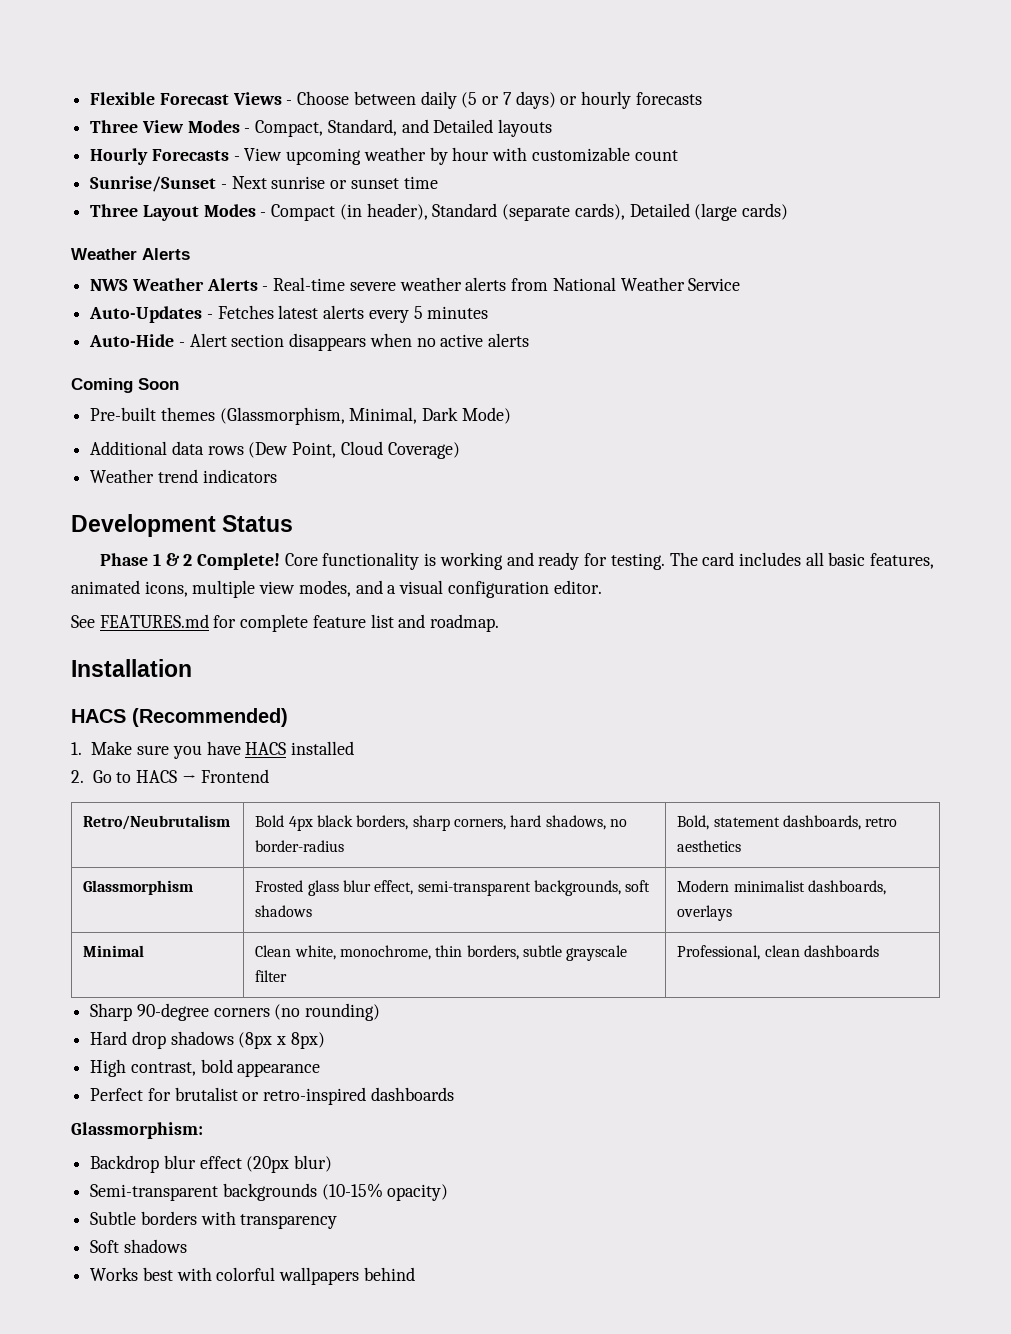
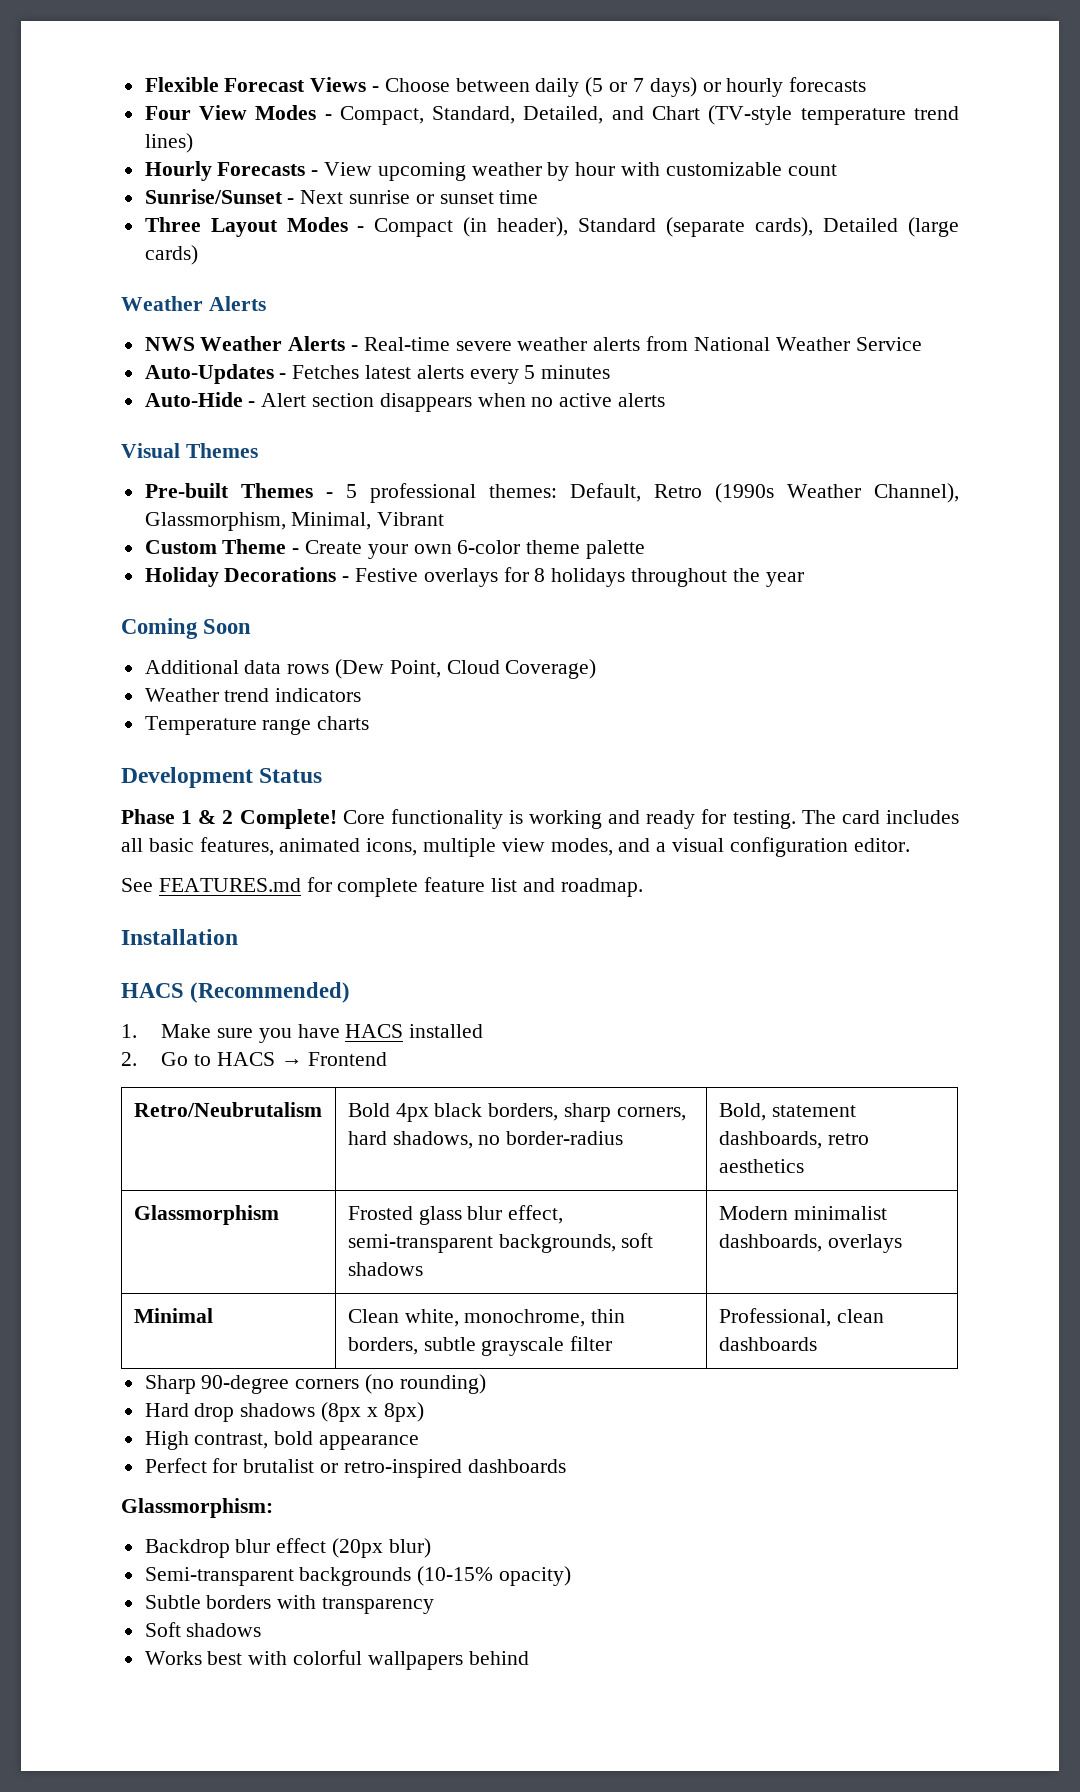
[90,120,139,133] Three -> [144,106,191,120] Four
[401,119,553,137] and Detailed layouts -> [523,105,959,125] [144,133,193,153] Detailed, and Chart (TV-style temperature trend lines)
[71,378,179,393] [90,407,511,425] Coming Soon // Pre-built themes (Glassmorphism, Minimal, Dark Mode) -> [121,443,258,458] [144,483,959,503] [144,512,445,531] [144,539,646,559] [144,567,804,587] [121,618,252,639] Visual Themes // Pre-built Themes - 5 professional themes: Default, Retro (1990s Weather Channel), Glassmorphism, Minimal, Vibrant // Custom Theme - Create your own 6-color theme palette // Holiday Decorations - Festive overlays for 8 holidays throughout the year // Coming Soon
(277, 476) none -> [144,716,370,735] // Temperature range charts

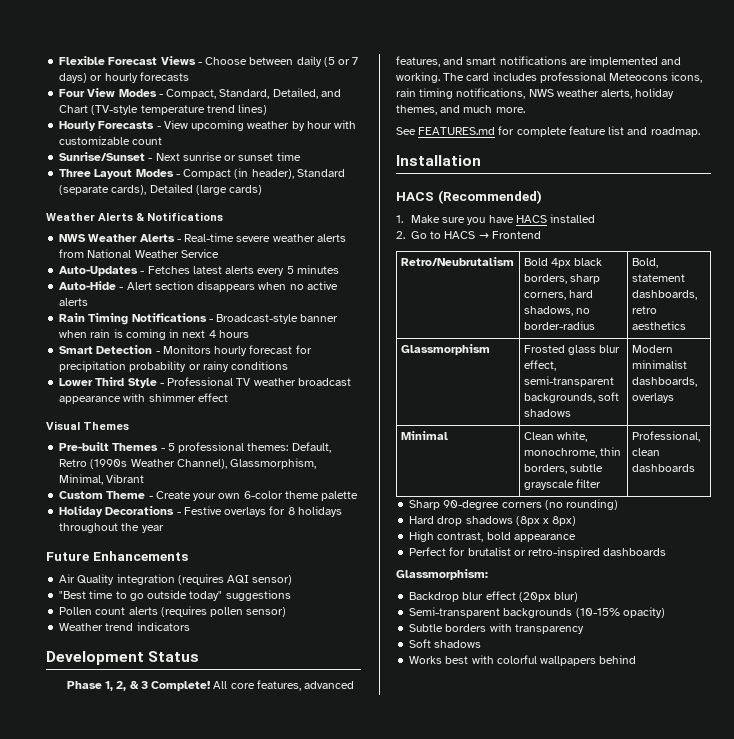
(266, 303) none -> [136,212,224,221] & Notifications
(666, 400) none -> [59,313,339,325] [59,329,249,340] [59,345,312,356] [59,361,289,372] [59,377,351,388] [59,393,228,404] // Rain Timing Notifications - Broadcast-style banner when rain is coming in next 4 hours // Smart Detection - Monitors hourly forecast for precipitation probability or rainy conditions // Lower Third Style - Professional TV weather broadcast appearance with shimmer effect
[121,618,252,639] [144,659,597,679] Coming Soon // Additional data rows (Dew Point, Cloud Coverage) -> [46,551,188,561] [59,574,293,585] [59,590,291,601] [59,606,287,617] Future Enhancements // Air Quality integration (requires AQI sensor) // "Best time to go outside today" suggestions // Pollen count alerts (requires pollen sensor)
[144,716,370,735] // Temperature range charts -> (190, 626) none
[181,809,959,829] [121,837,910,857] 1 & 2 Complete! Core functionality is working and ready for testing. The card includes all basic features, animated icons, multiple view modes, and a visual configuration editor. -> [105,680,354,691] [396,56,682,67] [396,72,703,83] [396,88,675,99] [396,105,525,115] 1, 2, & 3 Complete! All core features, advanced features, and smart notifications are implemented and working. The card includes professional Meteocons icons, rain timing notifications, NWS weather alerts, holiday themes, and much more.

